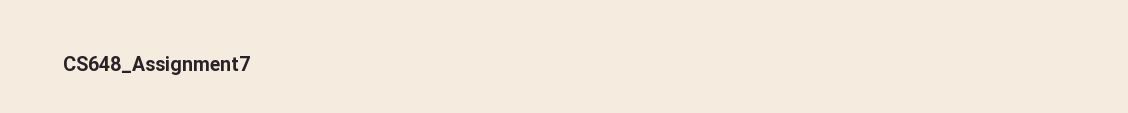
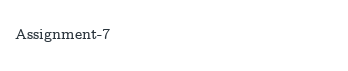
[63,56,250,75] CS648_Assignment7 -> [15,29,110,42] Assignment-7

